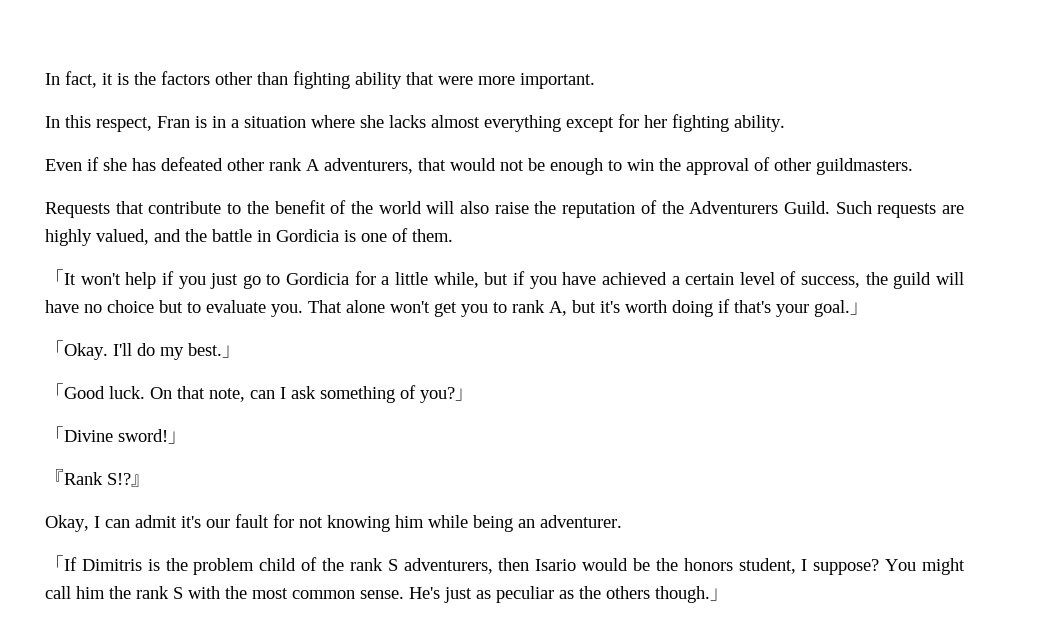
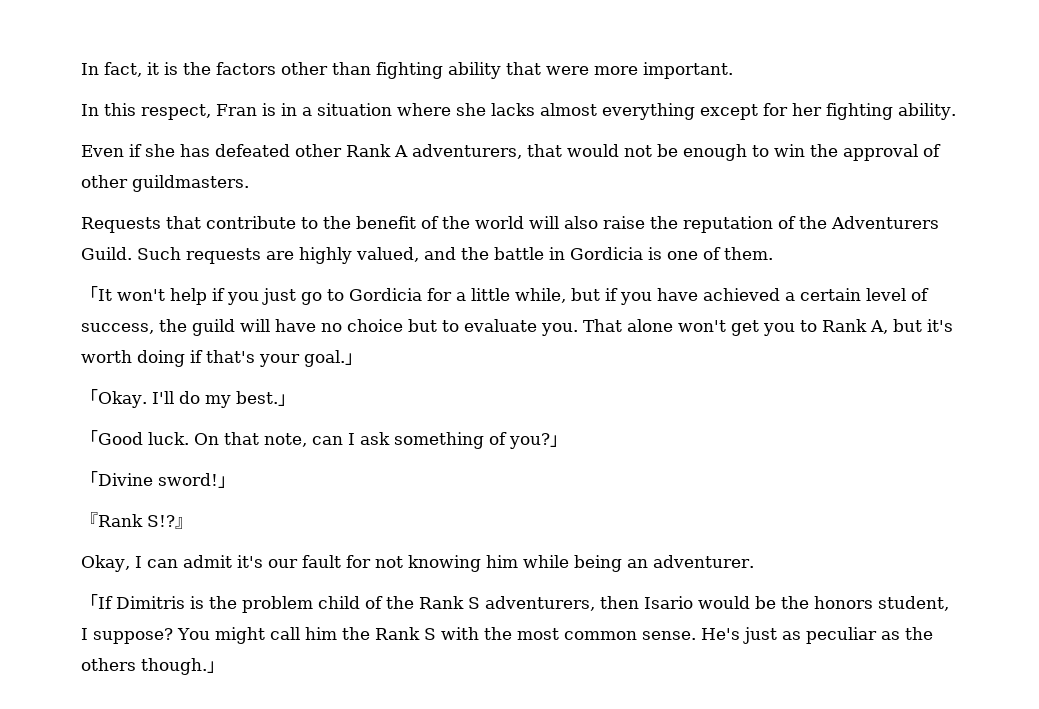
[269,158,302,171] rank -> [346,144,391,157] Rank
[512,300,545,313] rank -> [822,319,867,332] Rank
[349,558,383,571] rank -> [419,596,464,609] Rank
[136,586,169,599] rank -> [374,627,420,640] Rank

